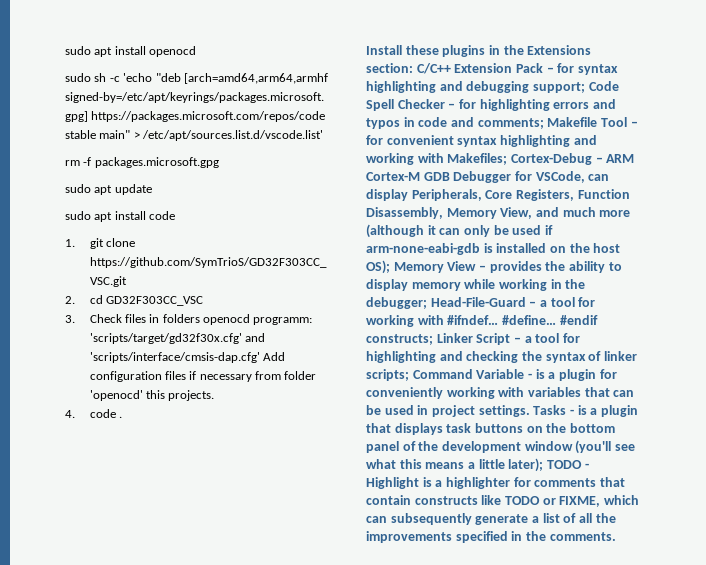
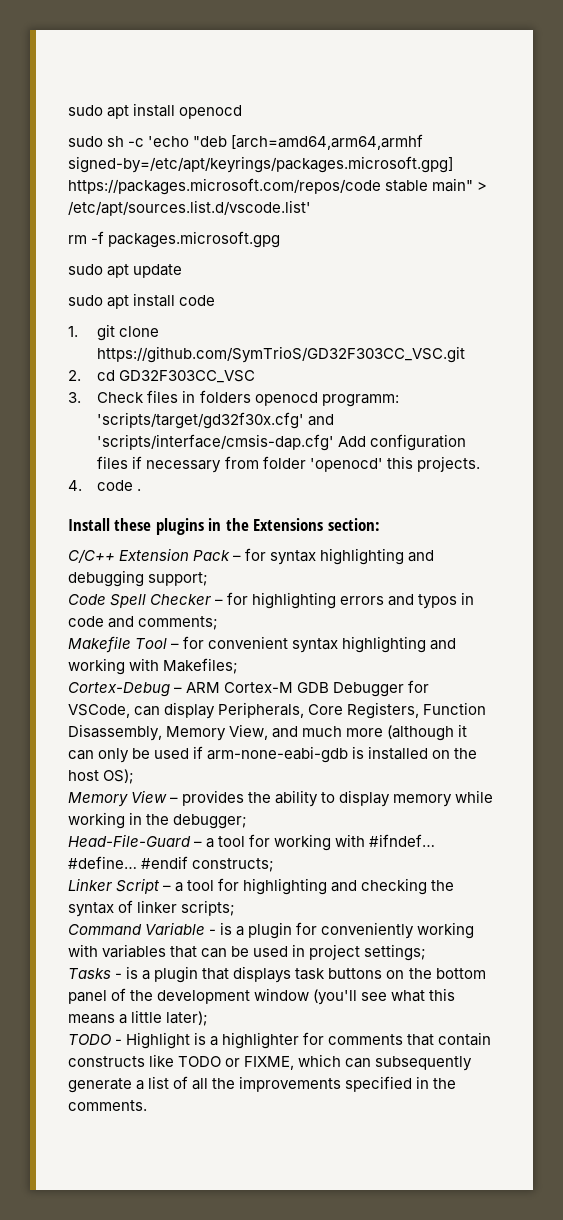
(413, 68) none -> (380, 524) //
(585, 87) none -> (209, 579) //
(544, 123) none -> (219, 623) //
(508, 159) none -> (239, 666) //
(390, 267) none -> (135, 776) //
(427, 303) none -> (248, 821) //
(433, 339) none -> (275, 865) //
(409, 375) none -> (236, 908) //
[478,405,530,417] settings. -> [364,944,427,961] settings; //
(544, 465) none -> (209, 1018) //

